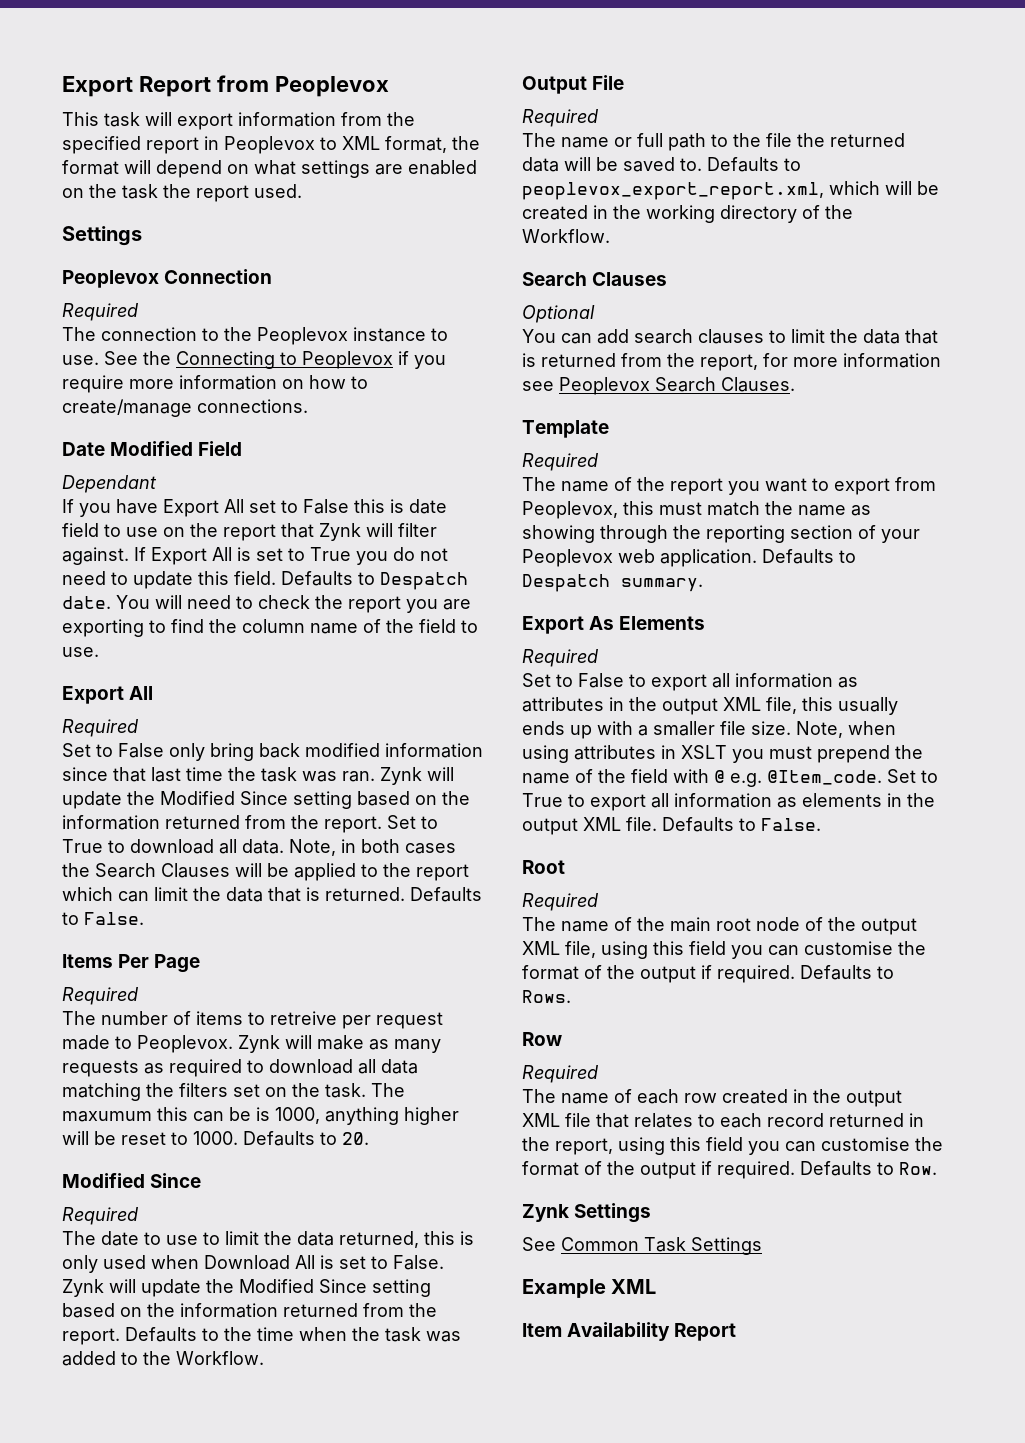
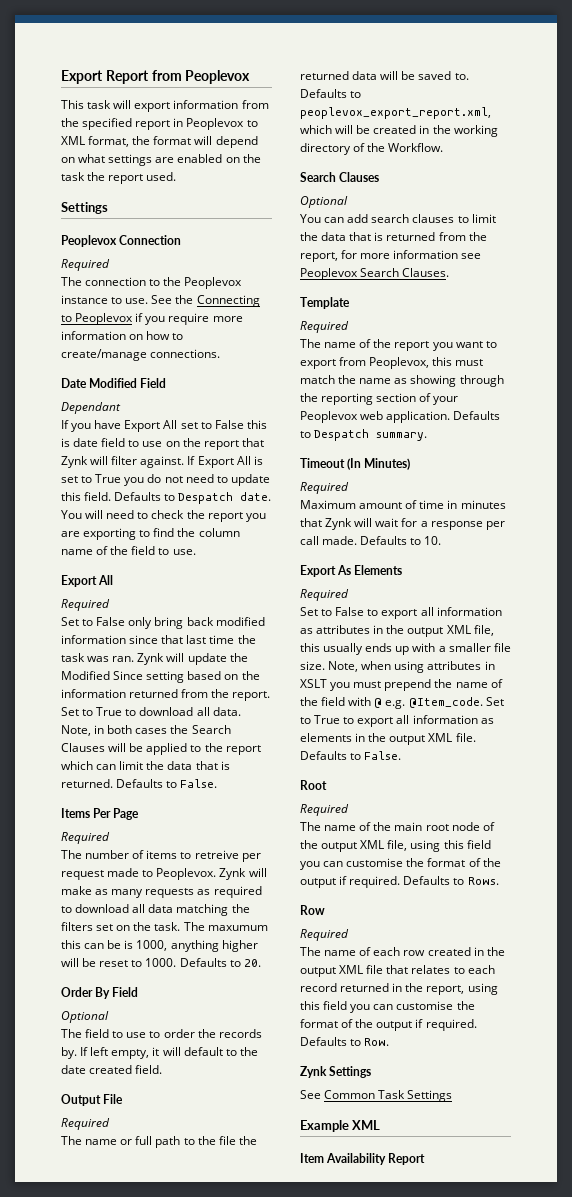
[62,1173,202,1188] [62,1207,138,1225] [62,1231,139,1246] Modified Since // Required // The date -> [61,987,139,999] [61,1011,109,1023] [61,1029,110,1038] Order By Field // Optional // The field
[225,1231,474,1248] [62,1255,444,1273] [62,1279,431,1297] [62,1303,437,1318] [62,1327,461,1345] [62,1351,264,1366] limit the data returned, this is only used when Download All is set to False. Zynk will update the Modified Since setting based on the information returned from the report. Defaults to the time when the task was added to the Workflow. -> [163,1029,262,1038] [61,1047,258,1059] [61,1065,163,1074] order the records by. If left empty, it will default to the date created field.
(703, 585) none -> [300,458,411,470] [300,482,349,494] [300,500,506,509] [300,518,505,530] [300,536,442,545] // Timeout (In Minutes) // Required // Maximum amount of time in minutes that Zynk will wait for a response per call made. Defaults to 10.

